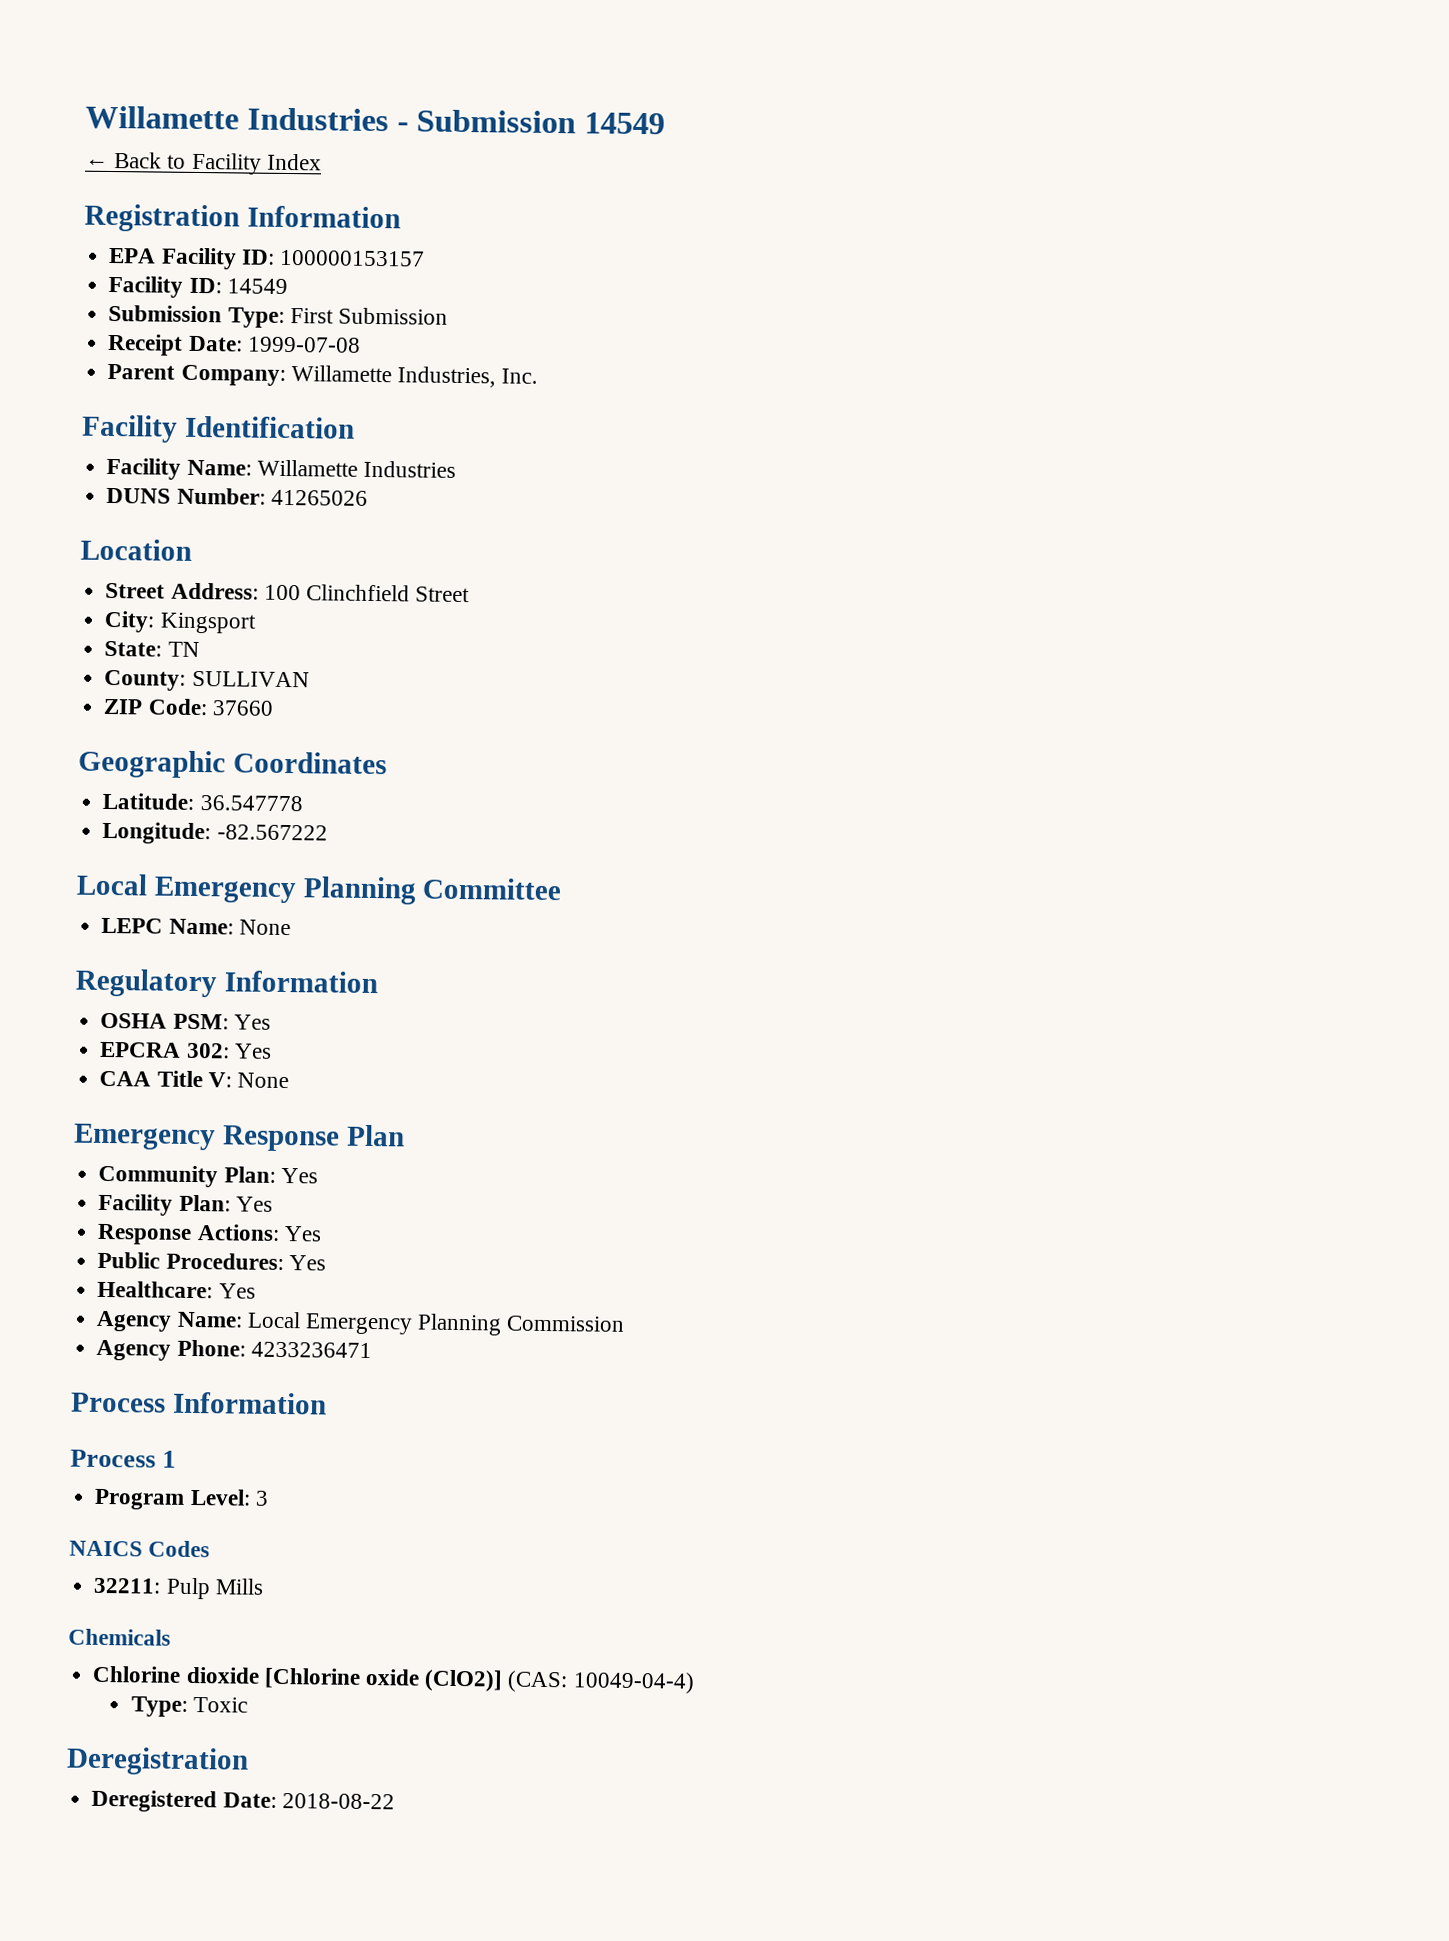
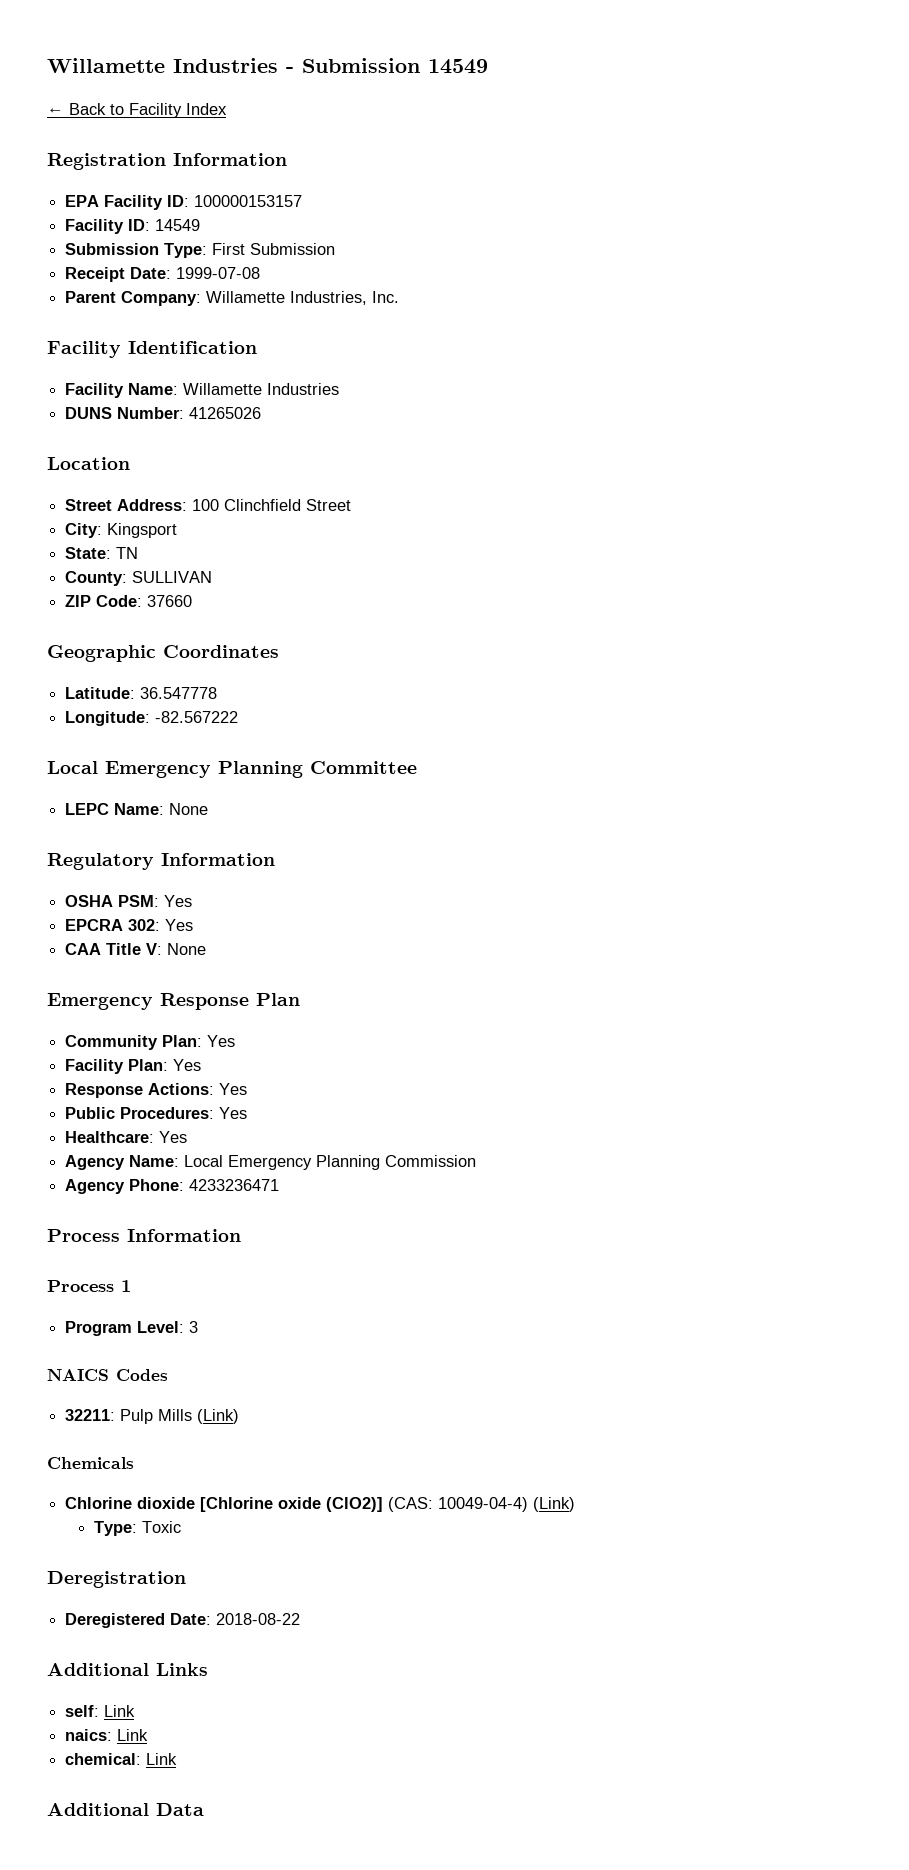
(264, 1586) none -> [197,1409,240,1424] (Link)
(695, 1682) none -> [533,1497,576,1512] (Link)
(395, 1801) none -> [47,1663,208,1676] [65,1705,136,1717] [65,1729,149,1741] [65,1753,178,1765] [47,1803,204,1816] // Additional Links // self: Link // naics: Link // chemical: Link // Additional Data

